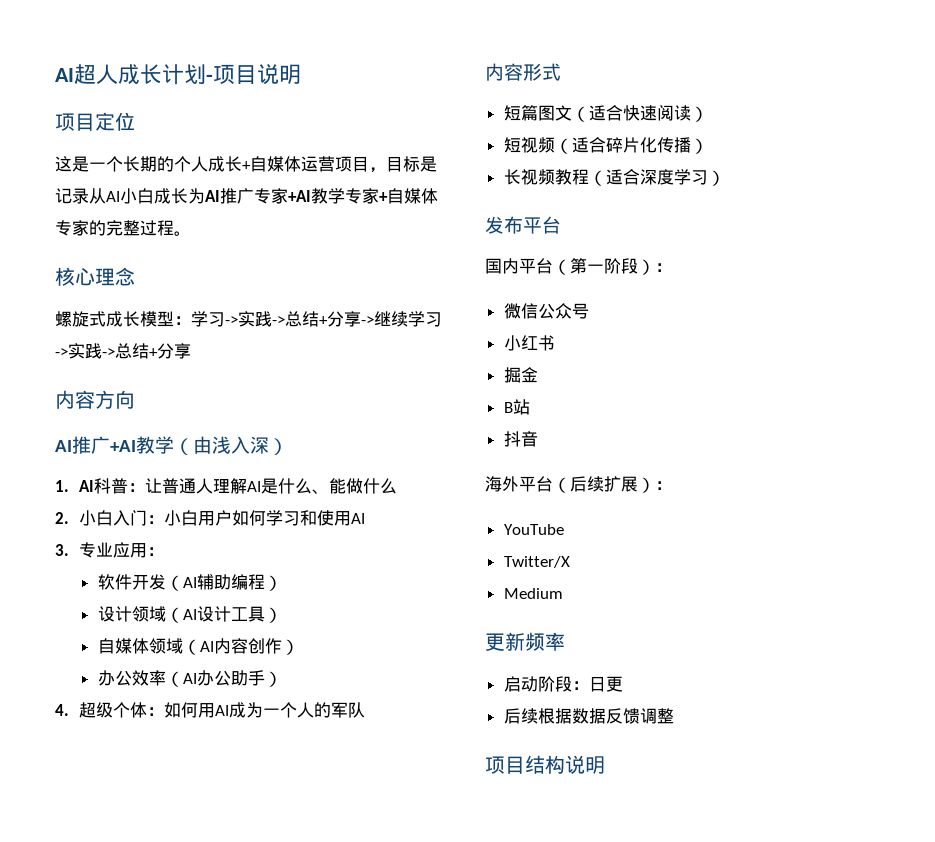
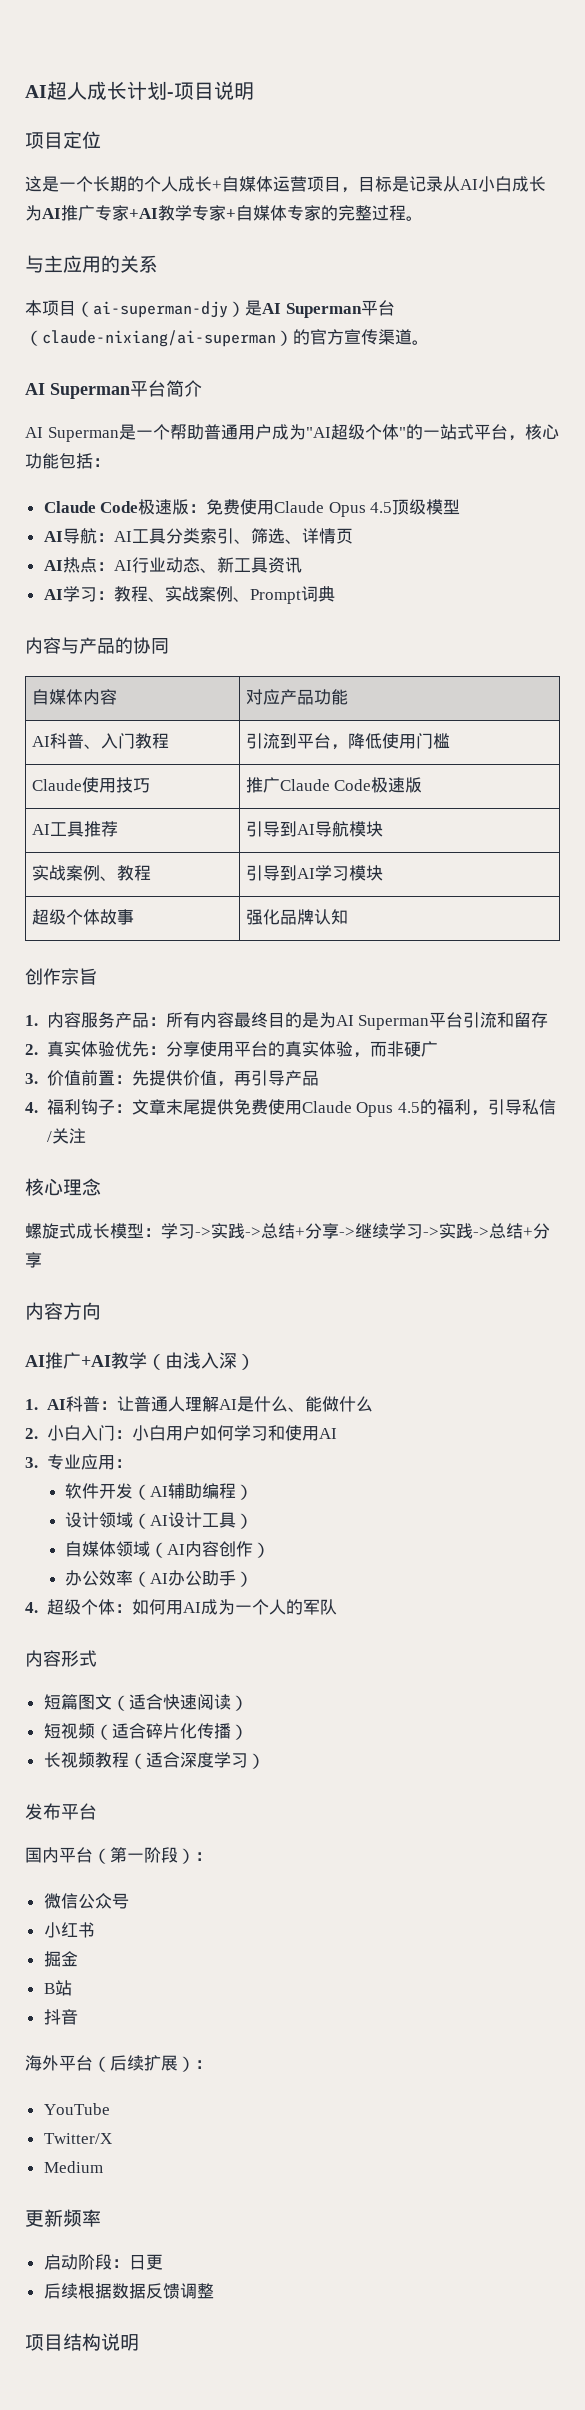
(191, 233) none -> [25,255,158,273] [25,300,395,318] [25,329,429,347] [25,380,202,399] [25,424,559,442] [25,453,110,469] [43,499,461,517] [43,528,353,544] [43,557,302,573] [43,586,335,604] [25,637,169,654] [31,689,117,705] [245,689,348,705] [31,733,169,749] [245,733,450,750] [31,777,150,793] [245,777,423,793] [31,821,118,837] [245,821,383,837] [31,865,151,881] [245,865,383,881] [31,909,134,925] [245,909,348,925] [25,968,97,985] [25,1012,549,1030] [25,1041,438,1058] [25,1070,319,1087] [25,1099,556,1117] [46,1128,86,1144] // 与主应用的关系 // 本项目（ai-superman-djy）是AI Superman平台（claude-nixiang/ai-superman）的官方宣传渠道。 // AI Superman平台简介 // AI Superman是一个帮助普通用户成为"AI超级个体"的一站式平台，核心功能包括： // Claude Code极速版：免费使用Claude Opus 4.5顶级模型 // AI导航：AI工具分类索引、筛选、详情页 // AI热点：AI行业动态、新工具资讯 // AI学习：教程、实战案例、Prompt词典 // 内容与产品的协同 // 自媒体内容 | 对应产品功能 // AI科普、入门教程 | 引流到平台，降低使用门槛 // Claude使用技巧 | 推广Claude Code极速版 // AI工具推荐 | 引导到AI导航模块 // 实战案例、教程 | 引导到AI学习模块 // 超级个体故事 | 强化品牌认知 // 创作宗旨 // 1.内容服务产品：所有内容最终目的是为AI Superman平台引流和留存 // 2.真实体验优先：分享使用平台的真实体验，而非硬广 // 3.价值前置：先提供价值，再引导产品 // 4.福利钩子：文章末尾提供免费使用Claude Opus 4.5的福利，引导私信/关注

